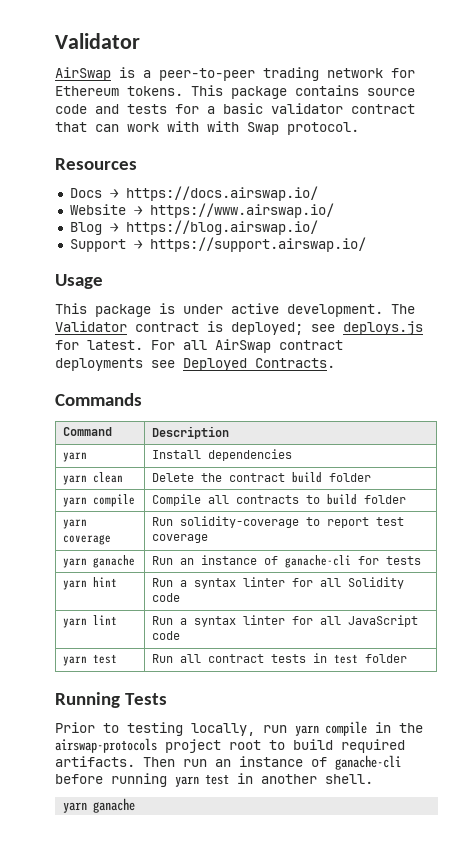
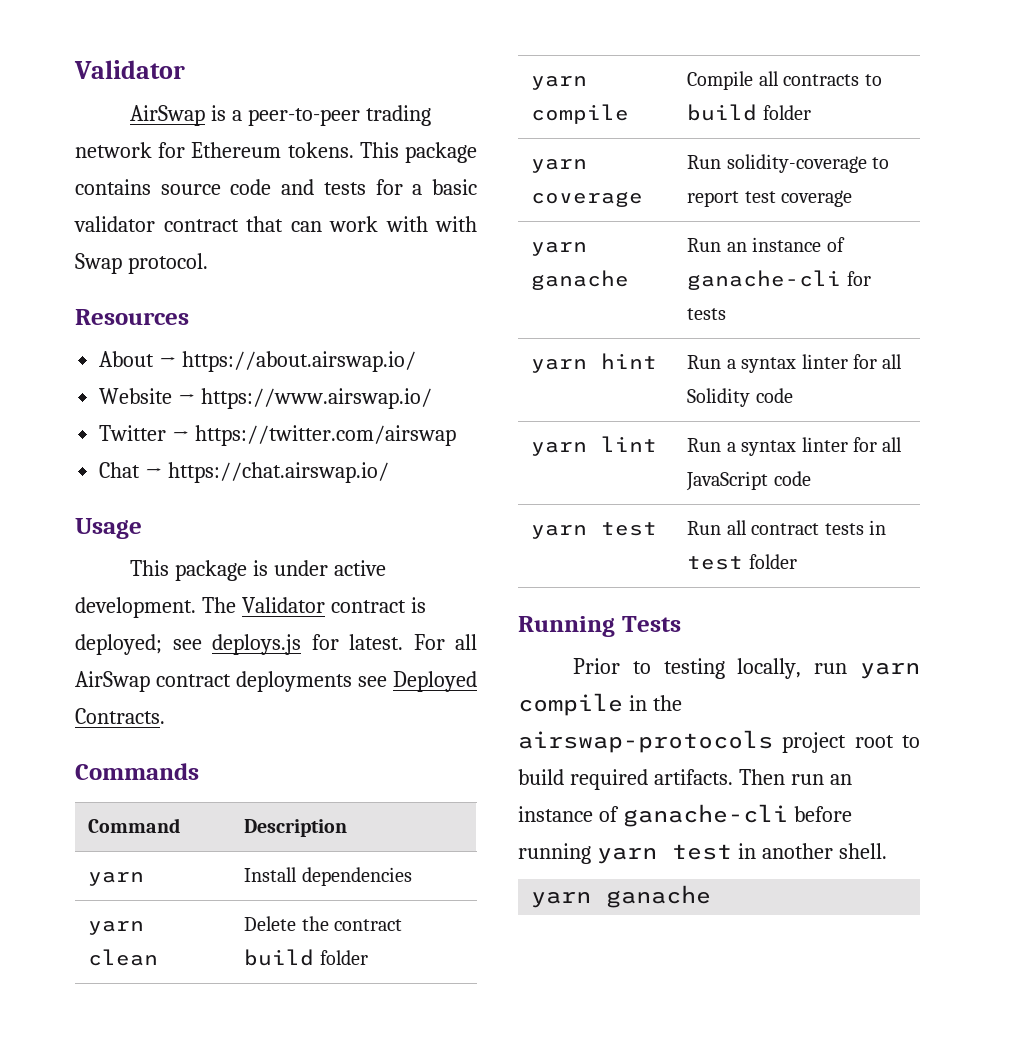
[69,186,318,201] Docs → https://docs.airswap.io/ -> [99,351,417,372] About → https://about.airswap.io/
[69,220,318,235] [69,237,366,252] Blog → https://blog.airswap.io/ // Support → https://support.airswap.io/ -> [99,425,457,446] [99,462,390,483] Twitter → https://twitter.com/airswap // Chat → https://chat.airswap.io/

